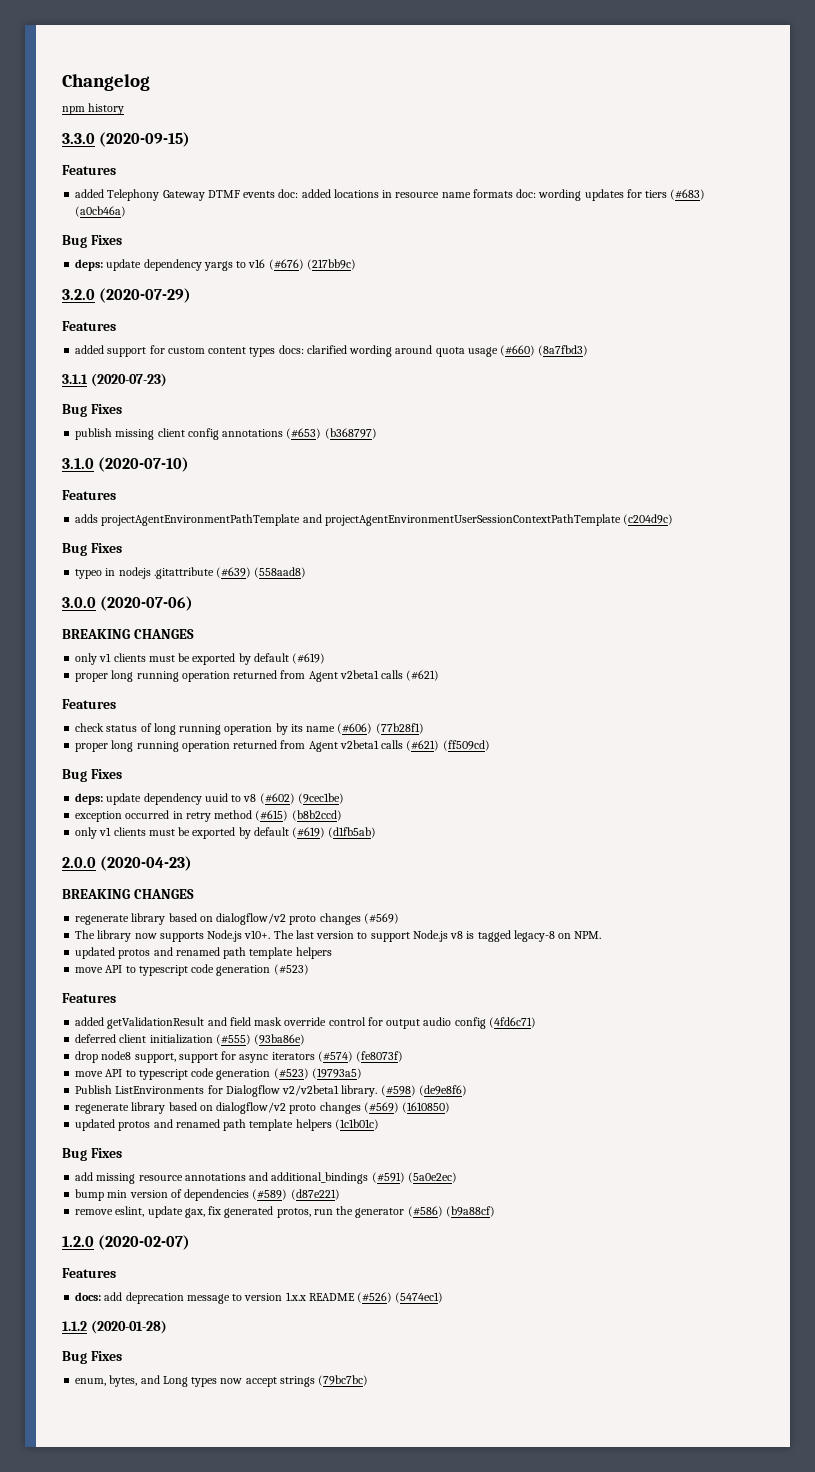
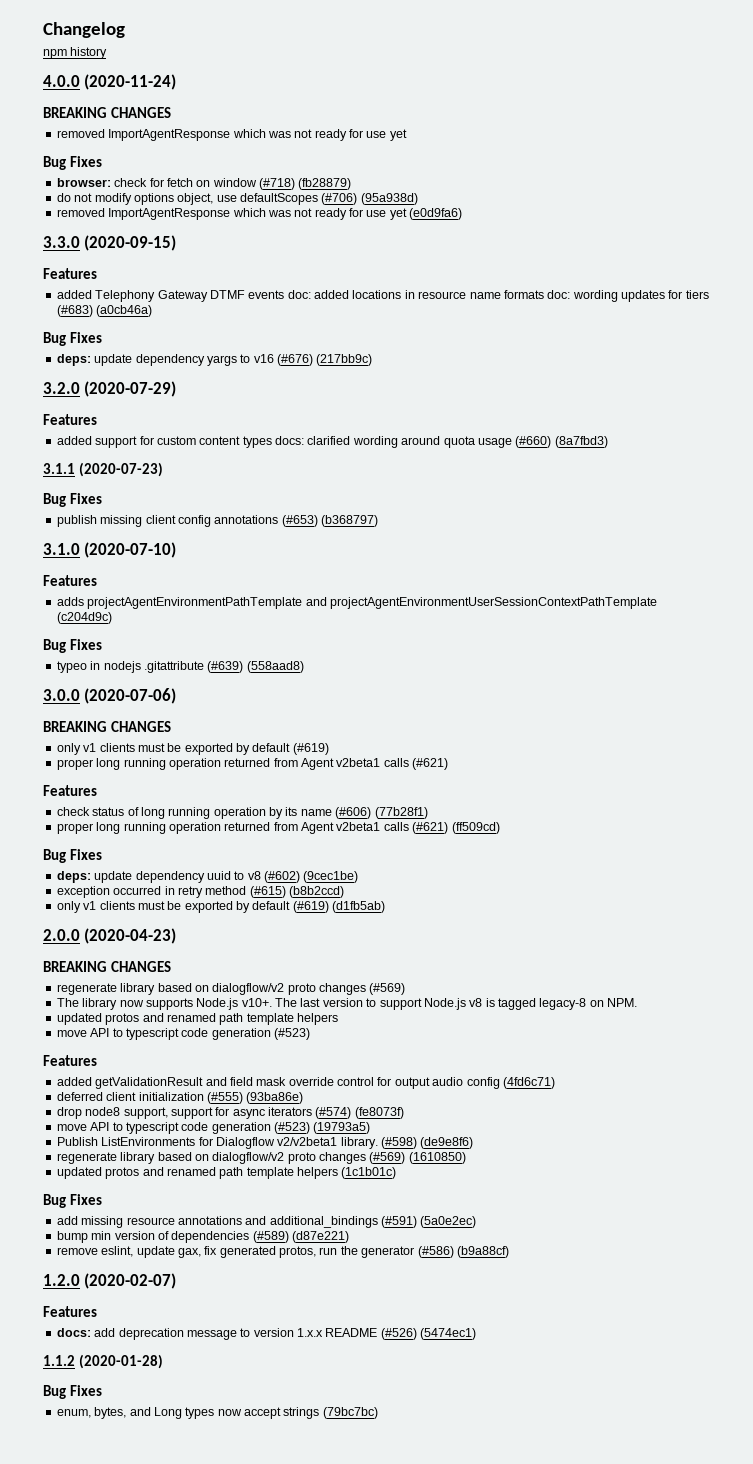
(125, 109) none -> [43,74,177,90] [43,107,172,118] [56,129,407,141] [43,156,103,170] [56,178,352,190] [56,193,418,205] [56,208,463,220] // 4.0.0 (2020-11-24) // BREAKING CHANGES // removed ImportAgentResponse which was not ready for use yet // Bug Fixes // browser: check for fetch on window (#718) (fb28879) // do not modify options object, use defaultScopes (#706) (95a938d) // removed ImportAgentResponse which was not ready for use yet (e0d9fa6)

